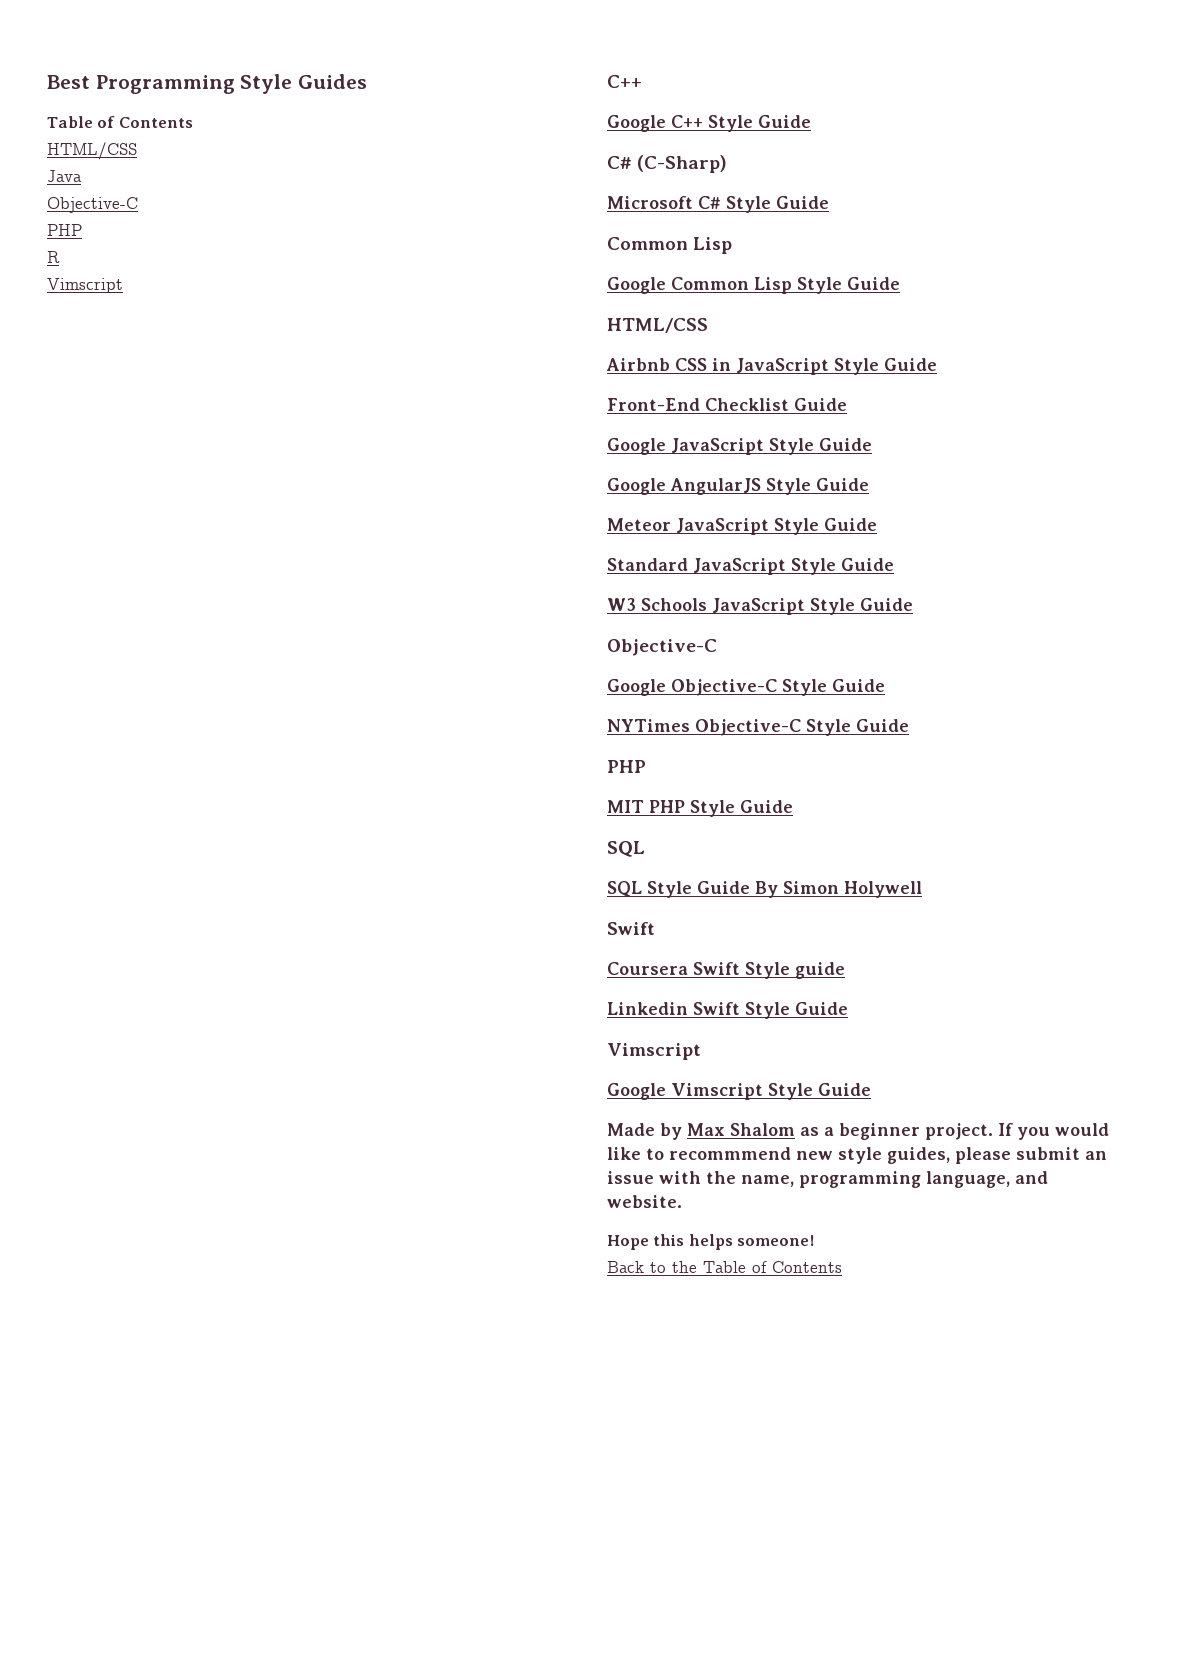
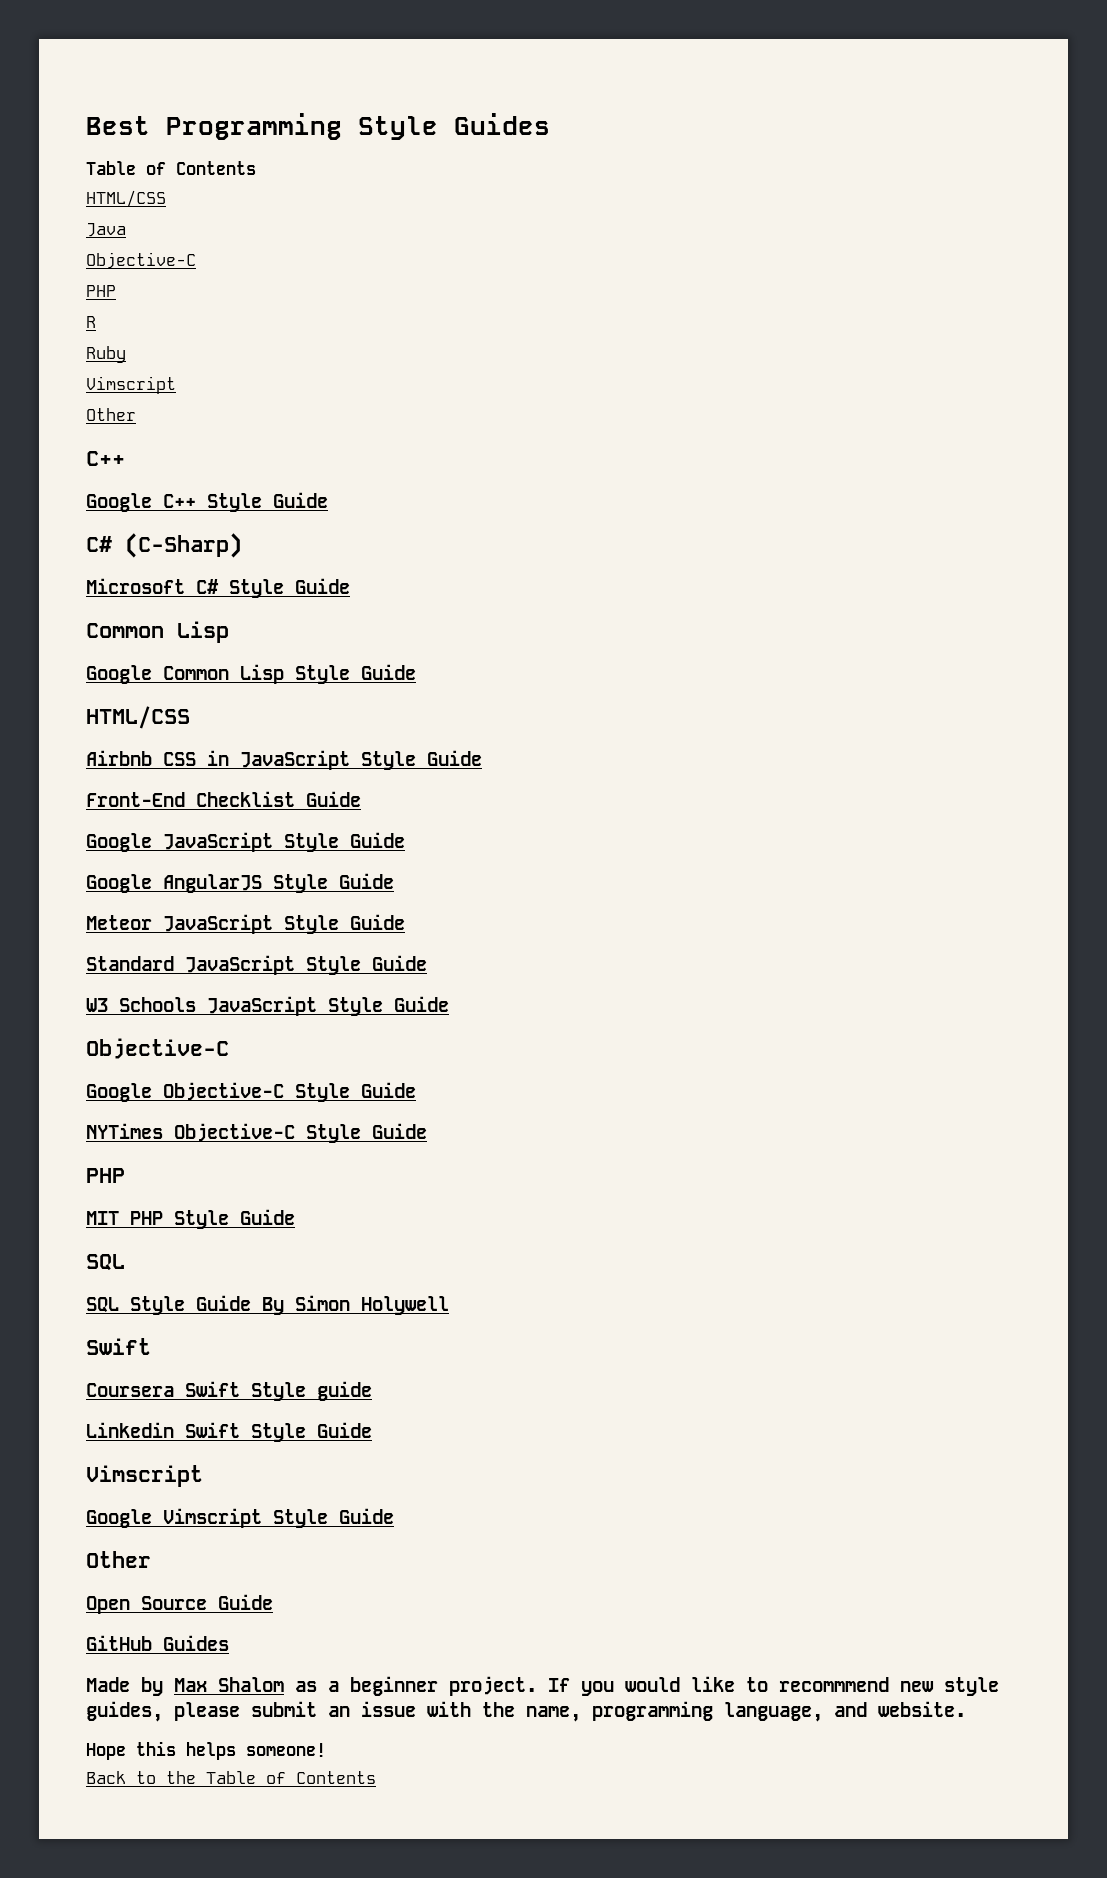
[47,278,123,293] // Vimscript -> [86,346,126,363] [86,376,176,394] [86,408,136,421] // Ruby // Vimscript // Other
(871, 1089) none -> [86,1551,151,1568] [86,1594,273,1614] [86,1635,229,1651] // Other // Open Source Guide // GitHub Guides

